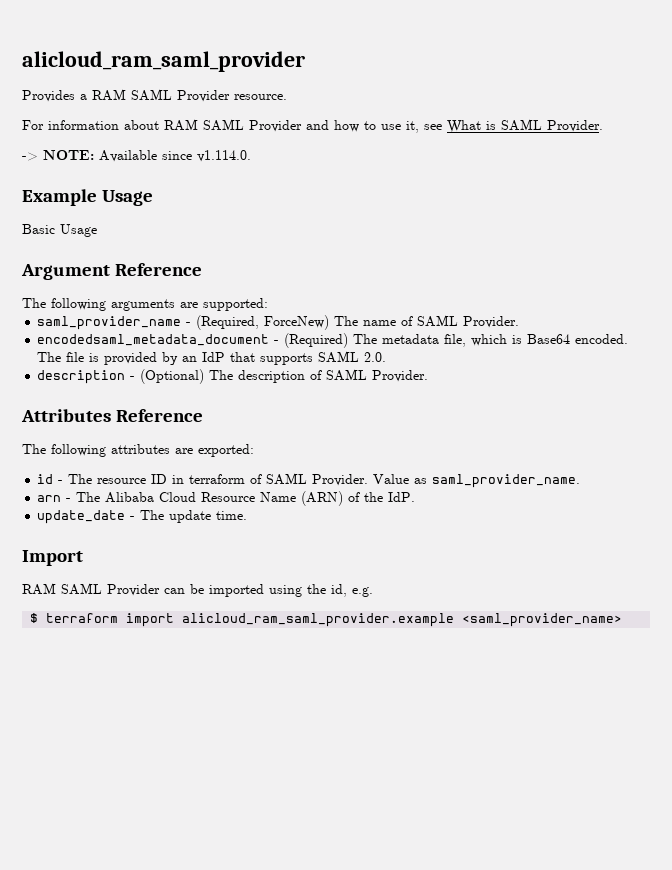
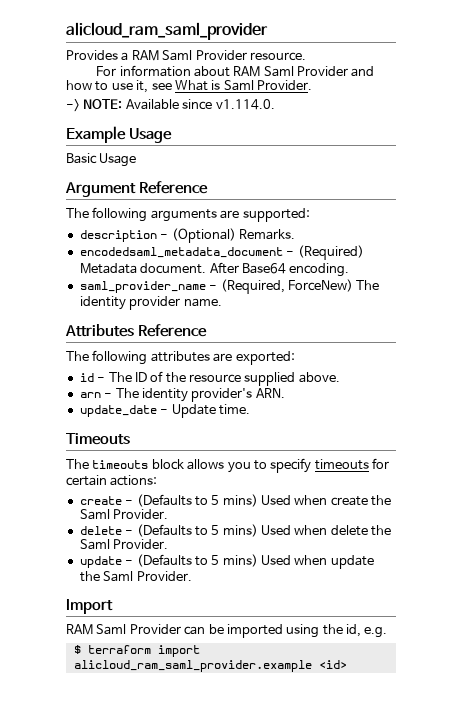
[131,89,172,101] SAML -> [162,50,193,61] Saml
[203,119,244,131] SAML -> [263,66,294,77] Saml
[501,119,542,131] SAML -> [223,80,254,91] Saml
(268, 304) none -> [79,228,295,243] [79,245,364,260] [79,262,350,277] // description - (Optional) Remarks. // encodedsaml_metadata_document - (Required) Metadata document. After Base64 encoding.
[363,315,520,328] [37,333,629,348] [37,351,387,365] [37,369,429,384] name of SAML Provider. // encodedsaml_metadata_document - (Required) The metadata file, which is Base64 encoded. The file is provided by an IdP that supports SAML 2.0. // description - (Optional) The description of SAML Provider. -> [79,296,222,310] identity provider name.
[97,473,581,488] [37,491,416,506] [37,510,248,524] resource ID in terraform of SAML Provider. Value as saml_provider_name. // arn - The Alibaba Cloud Resource Name (ARN) of the IdP. // update_date - The update time. -> [134,371,340,386] [79,388,285,402] [79,404,250,418] [66,433,130,445] [66,458,389,473] [66,475,158,486] [79,494,392,507] [79,509,169,520] [79,524,392,537] [79,539,169,550] [79,554,374,569] [79,571,192,582] ID of the resource supplied above. // arn - The identity provider's ARN. // update_date - Update time. // Timeouts // The timeouts block allows you to specify timeouts for certain actions: // create - (Defaults to 5 mins) Used when create the Saml Provider. // delete - (Defaults to 5 mins) Used when delete the Saml Provider. // update - (Defaults to 5 mins) Used when update the Saml Provider.
[61,583,102,595] SAML -> [96,624,127,635] Saml
[462,613,623,627] <saml_provider_name> -> [318,660,347,669] <id>

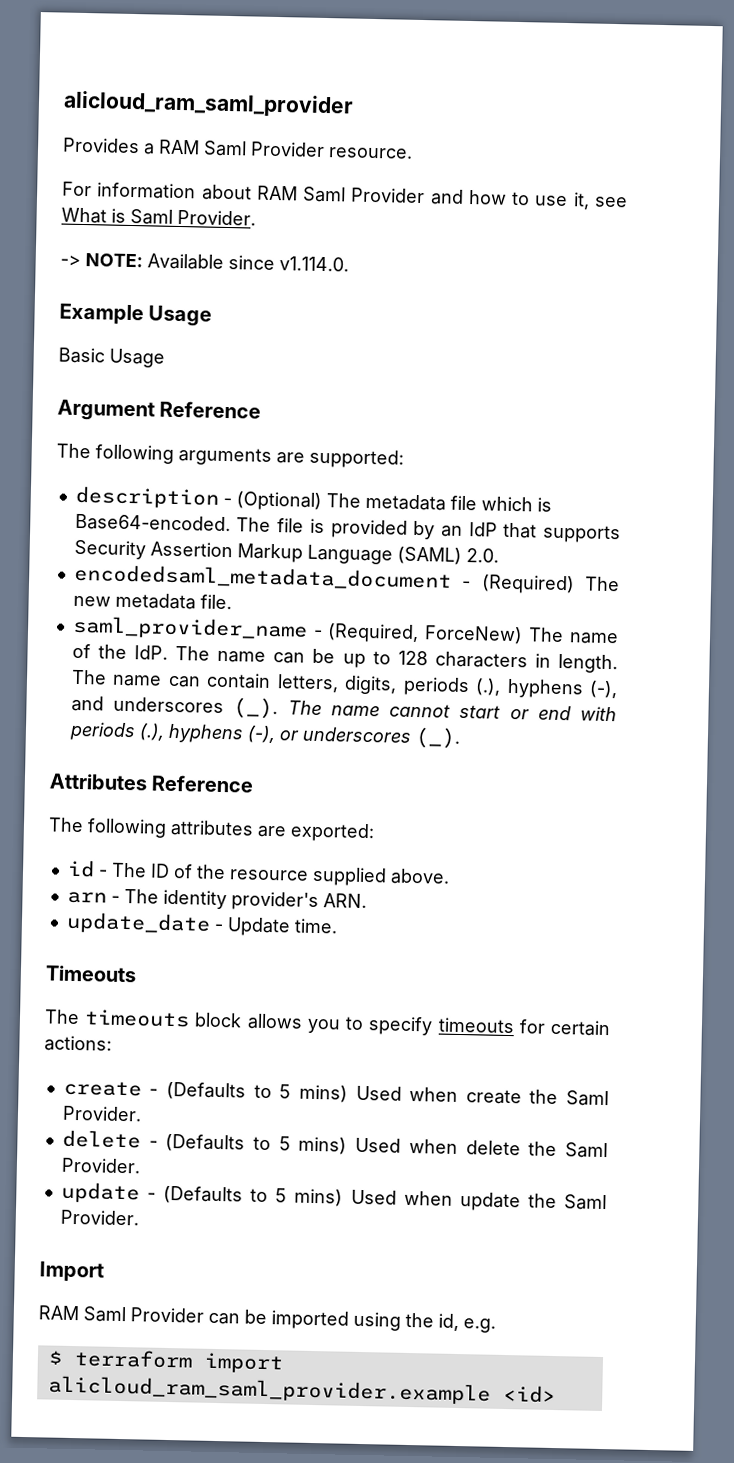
[238,229,295,240] [79,245,364,260] [79,262,350,277] Remarks. // encodedsaml_metadata_document - (Required) Metadata document. After Base64 encoding. -> [325,493,552,512] [74,513,621,544] [73,539,499,565] [73,563,621,595] [72,592,232,610] The metadata file which is Base64-encoded. The file is provided by an IdP that supports Security Assertion Markup Language (SAML) 2.0. // encodedsaml_metadata_document - (Required) The new metadata file.
[79,296,222,310] identity provider name. -> [569,632,620,645] [71,643,619,674] [70,669,619,699] [70,695,618,722] [68,721,461,749] name of the IdP. The name can be up to 128 characters in length. The name can contain letters, digits, periods (.), hyphens (-), and underscores (_). The name cannot start or end with periods (.), hyphens (-), or underscores (_).

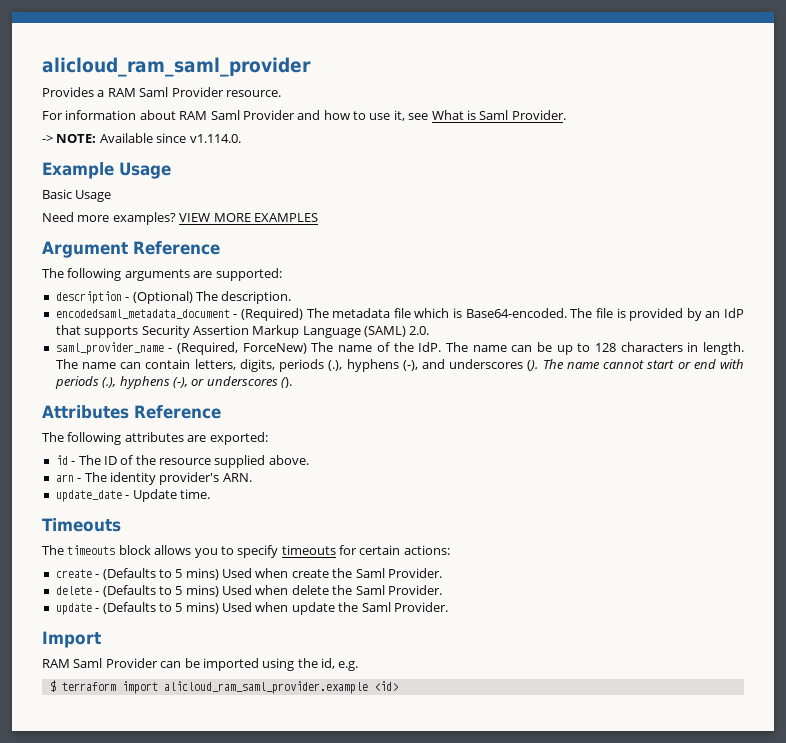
(165, 358) none -> [42,212,318,225] // Need more examples? VIEW MORE EXAMPLES
(361, 500) none -> [221,291,292,304] [55,308,329,321] description. // encodedsaml_metadata_document - (Required) The
[73,563,621,595] [72,592,232,610] // encodedsaml_metadata_document - (Required) The new metadata file. -> (430, 330) none
[233,697,279,720] (_). -> [527,360,539,371] ().
[414,726,461,749] (_). -> [281,377,292,388] ().

